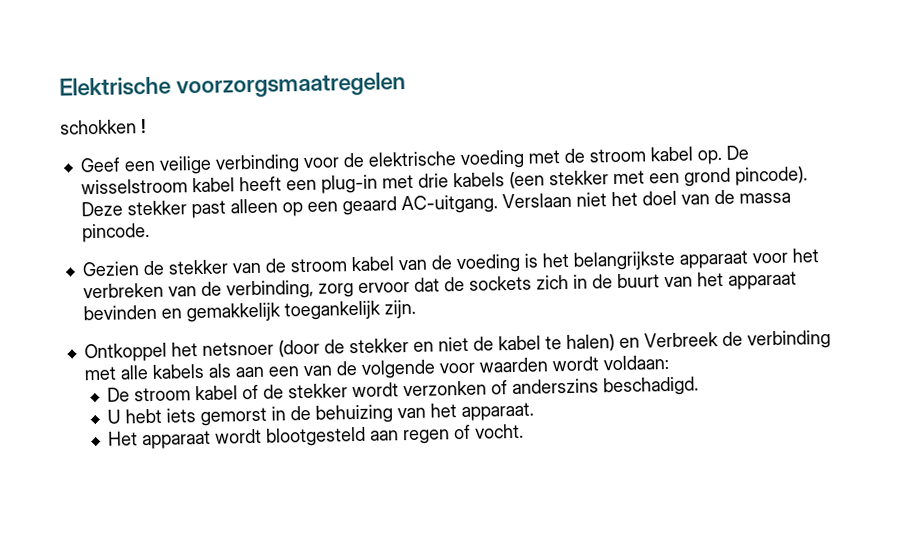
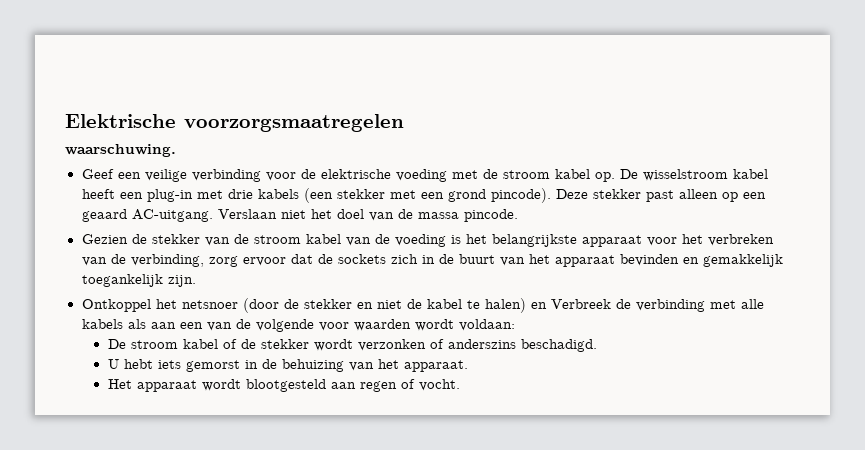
[60,119,146,135] schokken ! -> [65,144,176,157] waarschuwing.

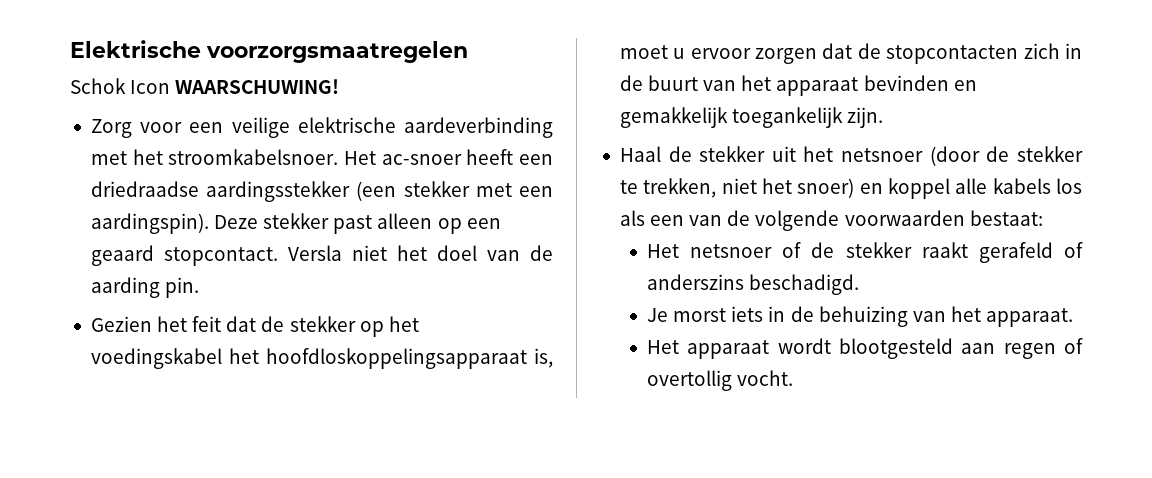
[65,144,176,157] [81,169,768,182] [81,189,299,202] waarschuwing. // Geef een veilige verbinding voor de elektrische voeding met de stroom kabel op. De wisselstroom kabel heeft een plug-in met drie kabels -> [70,78,340,94] [90,117,553,138] [90,149,553,165] [90,181,351,202] Schok Icon WAARSCHUWING! // Zorg voor een veilige elektrische aardeverbinding met het stroomkabelsnoer. Het ac-snoer heeft een driedraadse aardingsstekker
[447,188,551,203] grond pincode). -> [90,213,209,234] aardingspin).
[131,209,277,222] AC-uitgang. Verslaan -> [163,245,342,266] stopcontact. Versla
[417,209,518,222] massa pincode. -> [90,277,200,298] aarding pin.
[131,234,774,247] [81,254,386,267] de stekker van de stroom kabel van de voeding is het belangrijkste apparaat voor het verbreken van de verbinding, zorg ervoor dat de sockets -> [157,316,419,337] [90,348,553,369] [619,43,1019,64] het feit dat de stekker op het voedingskabel het hoofdloskoppelingsapparaat is, moet u ervoor zorgen dat de stopcontacten
[81,299,151,312] Ontkoppel -> [619,146,796,162] Haal de stekker uit
[356,298,764,313] [81,319,515,332] [107,339,218,349] en niet de kabel te halen) en Verbreek de verbinding met alle kabels als aan een van de volgende voor waarden wordt voldaan: // De stroom kabel -> [619,178,1082,199] [619,210,1043,231] [647,244,773,258] te trekken, niet het snoer) en koppel alle kabels los als een van de volgende voorwaarden bestaat: // Het netsnoer
[313,339,426,351] wordt verzonken -> [921,242,1053,263] raakt gerafeld
[107,359,240,372] U hebt iets gemorst -> [647,306,764,322] Je morst iets
(415, 384) none -> [647,370,733,391] overtollig

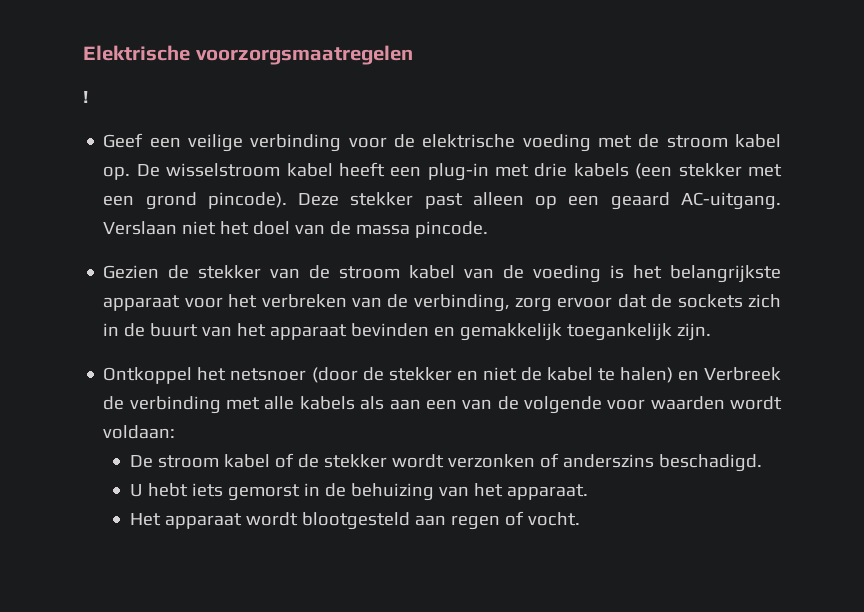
[70,78,340,94] [90,117,553,138] [90,149,553,165] [90,181,351,202] Schok Icon WAARSCHUWING! // Zorg voor een veilige elektrische aardeverbinding met het stroomkabelsnoer. Het ac-snoer heeft een driedraadse aardingsstekker -> [83,91,88,103] [103,133,781,152] [103,162,629,181] ! // Geef een veilige verbinding voor de elektrische voeding met de stroom kabel op. De wisselstroom kabel heeft een plug-in met drie kabels
[90,213,209,234] aardingspin). -> [145,192,287,210] grond pincode).
[163,245,342,266] stopcontact. Versla -> [680,192,781,210] [103,221,178,235] AC-uitgang. Verslaan
[90,277,200,298] aarding pin. -> [356,221,489,238] massa pincode.
[157,316,419,337] [90,348,553,369] [619,43,1019,64] het feit dat de stekker op het voedingskabel het hoofdloskoppelingsapparaat is, moet u ervoor zorgen dat de stopcontacten -> [168,265,781,283] [103,294,743,312] de stekker van de stroom kabel van de voeding is het belangrijkste apparaat voor het verbreken van de verbinding, zorg ervoor dat de sockets
[619,146,796,162] Haal de stekker uit -> [103,367,193,384] Ontkoppel
[619,178,1082,199] [619,210,1043,231] [647,244,773,258] te trekken, niet het snoer) en koppel alle kabels los als een van de volgende voorwaarden bestaat: // Het netsnoer -> [456,367,781,383] [103,396,783,414] [103,425,176,439] [130,454,271,468] en niet de kabel te halen) en Verbreek de verbinding met alle kabels als aan een van de volgende voor waarden wordt voldaan: // De stroom kabel
[921,242,1053,263] raakt gerafeld -> [392,454,536,468] wordt verzonken
[647,306,764,322] Je morst iets -> [130,483,301,501] U hebt iets gemorst
[647,370,733,391] overtollig -> (525, 518) none

